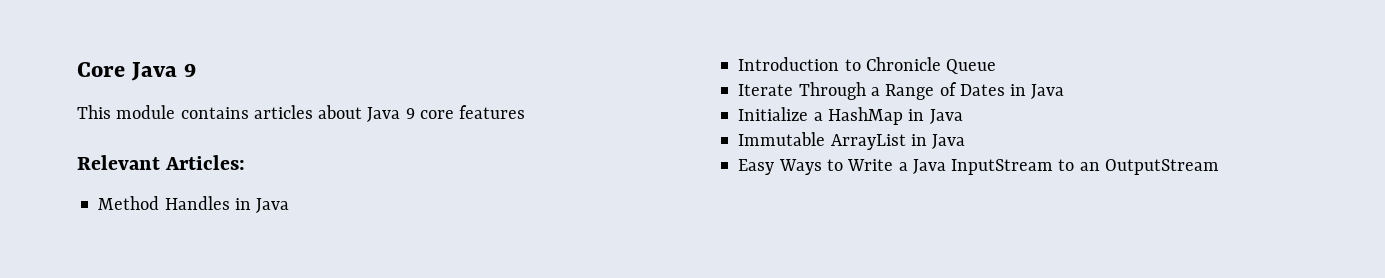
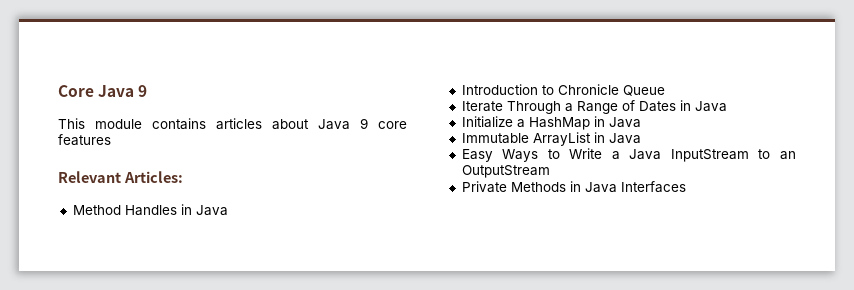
(1219, 167) none -> [461,181,686,193] // Private Methods in Java Interfaces

